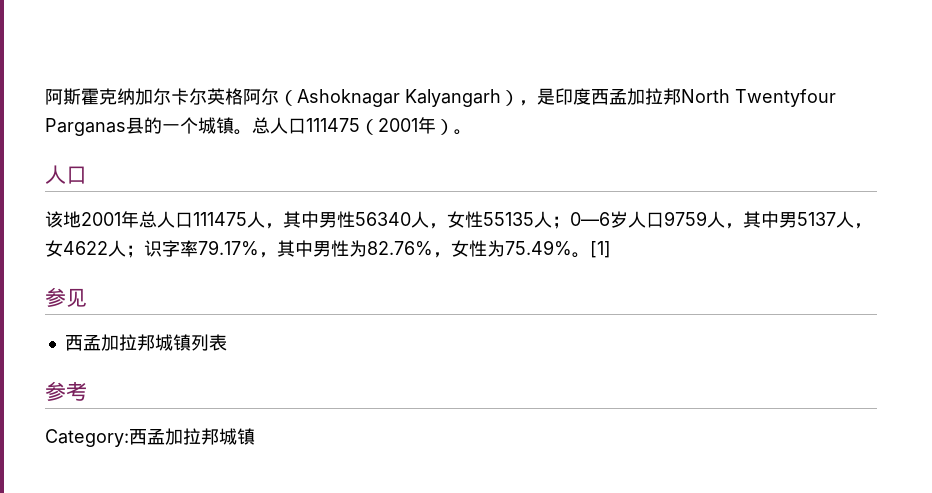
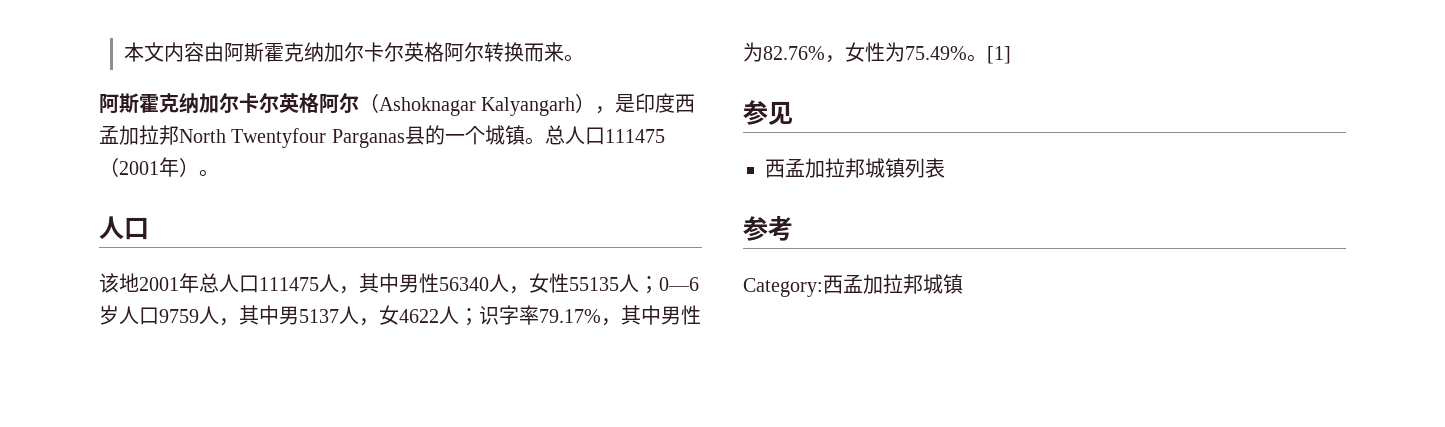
(45, 97) none -> [123,42,584,62] 本文内容由阿斯霍克纳加尔卡尔英格阿尔转换而来。 //

